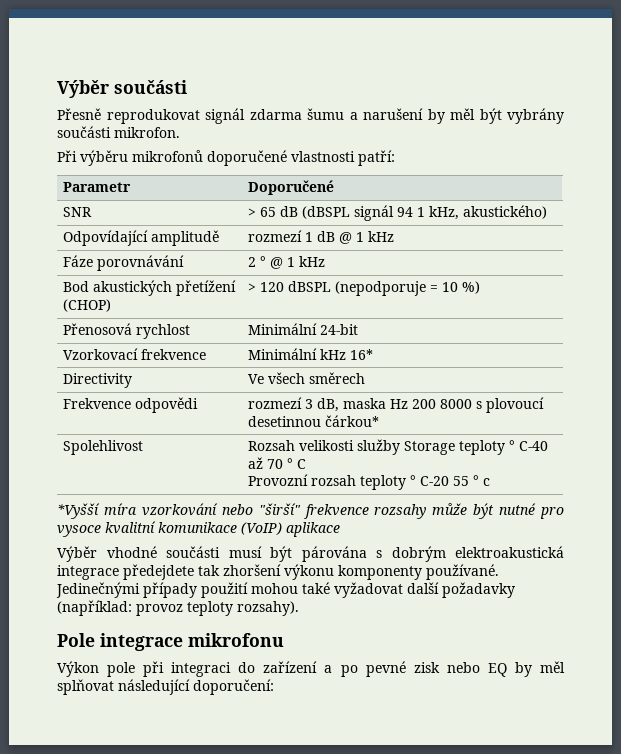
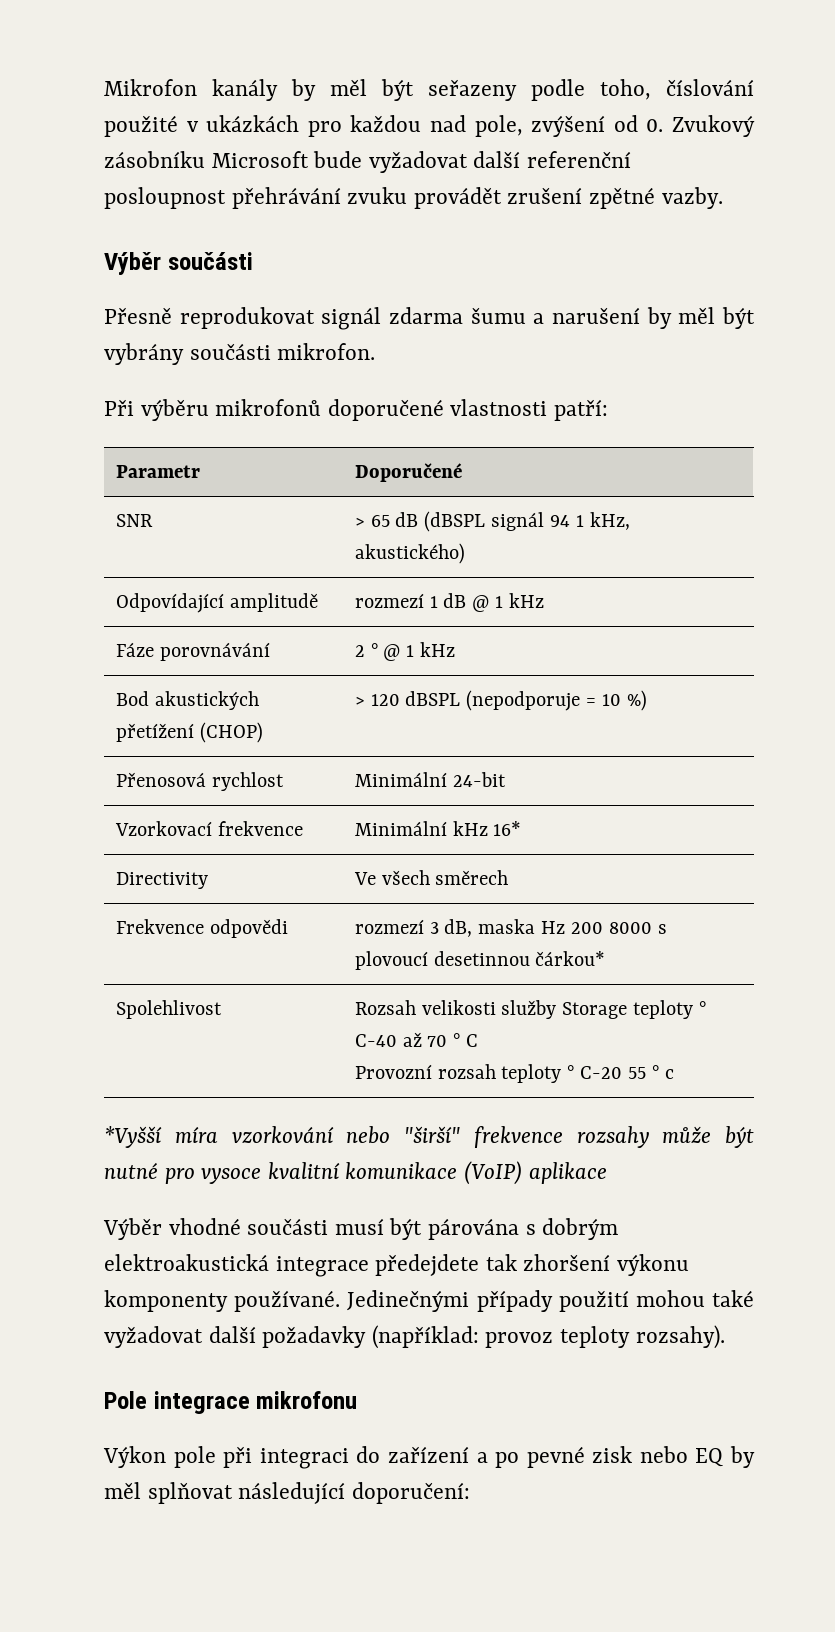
(57, 89) none -> [104,79,754,101] [104,115,756,137] [104,151,632,173] [104,187,723,209] Mikrofon kanály by měl být seřazeny podle toho, číslování použité v ukázkách pro každou nad pole, zvýšení od 0. Zvukový zásobníku Microsoft bude vyžadovat další referenční posloupnost přehrávání zvuku provádět zrušení zpětné vazby. //

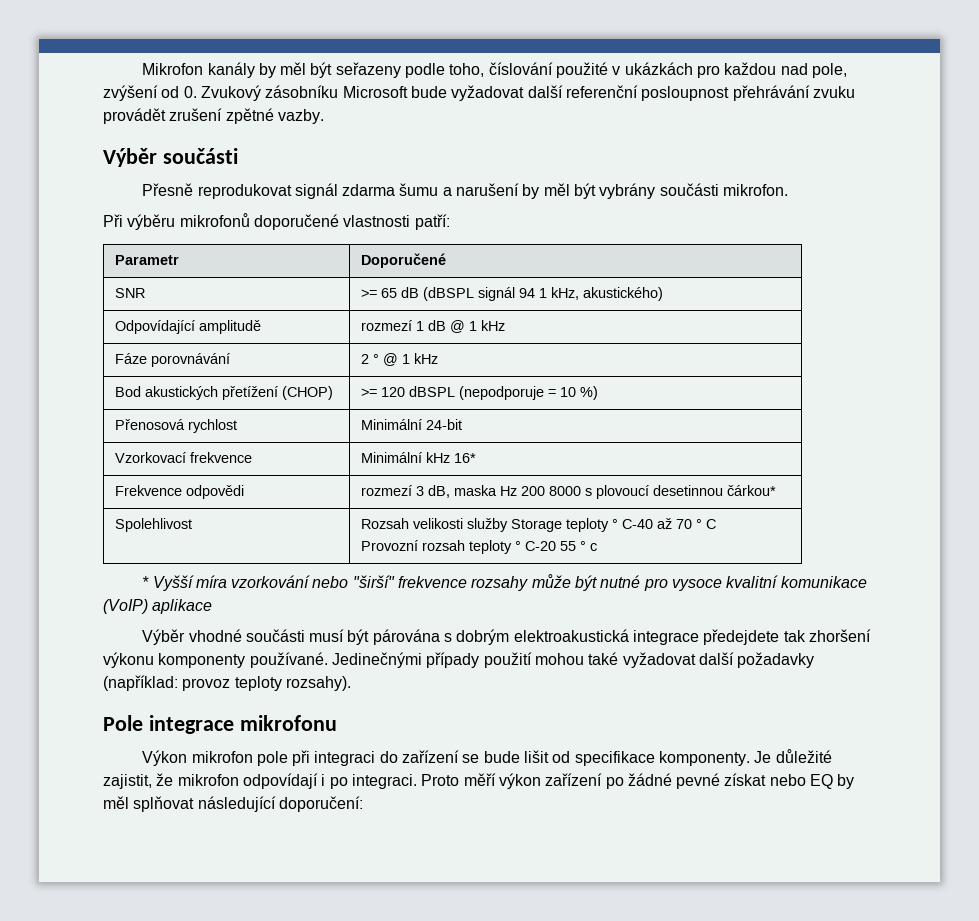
[354,517,365,527] > -> [361,289,378,298] >=
[354,696,365,706] > -> [361,388,378,397] >=
[115,872,208,889] [353,870,509,885] // Directivity | Ve všech směrech -> (477, 458) none
[104,1126,162,1148] *Vyšší -> [142,575,194,591] * Vyšší
(166, 1457) none -> [191,751,253,763] mikrofon
[476,1446,633,1468] a po pevné zisk -> [462,749,832,766] [103,773,767,789] se bude lišit od specifikace komponenty. Je důležité zajistit, že mikrofon odpovídají i po integraci. Proto měří výkon zařízení po žádné pevné získat

